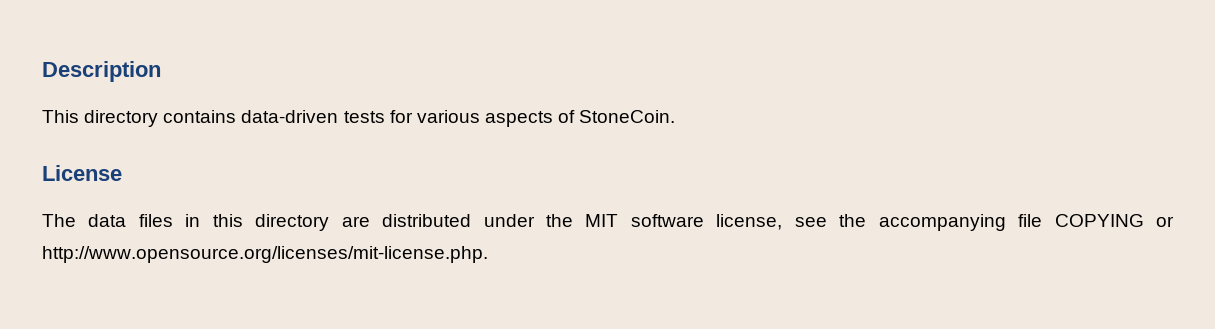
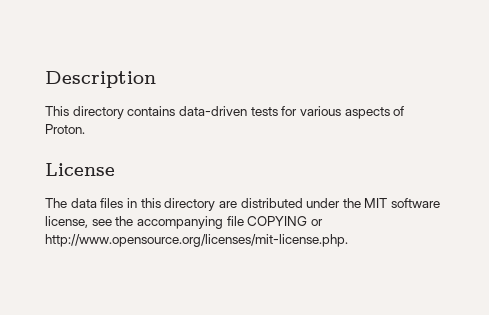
[579,110,676,123] StoneCoin. -> [45,124,85,134] Proton.

